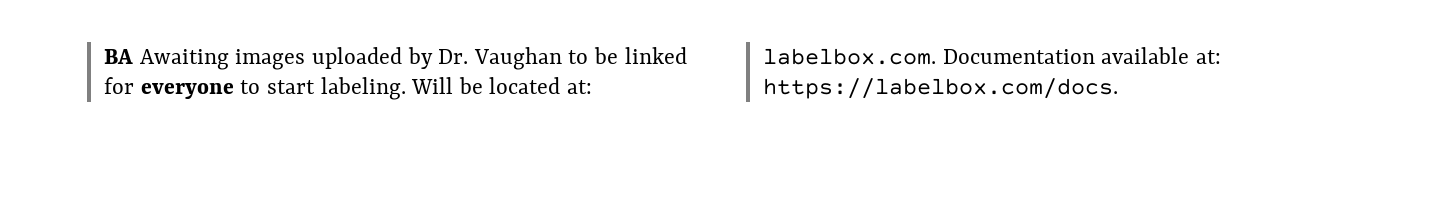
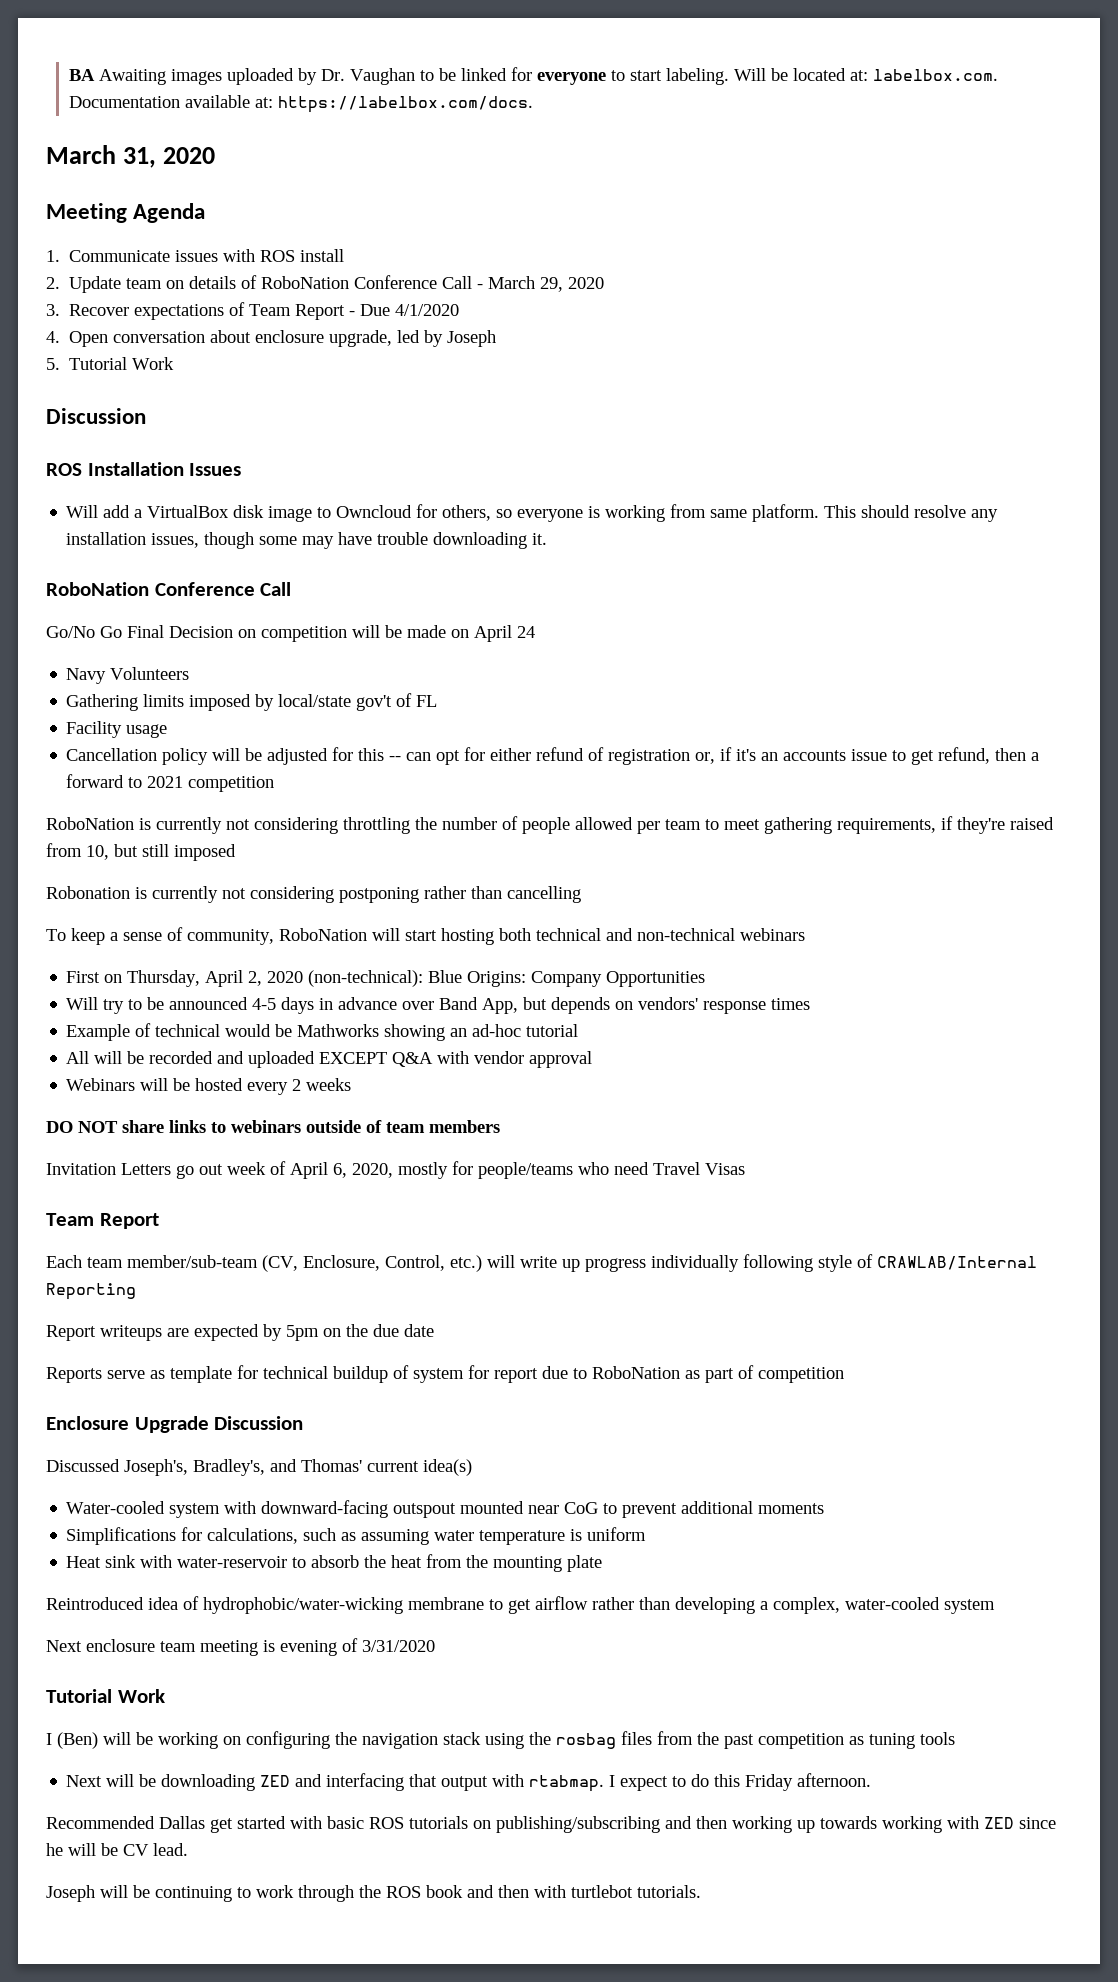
(1119, 88) none -> [46,145,216,168] [46,203,206,223] [46,249,345,262] [46,275,605,293] [46,302,460,320] [46,330,497,347] [46,357,175,370] [46,408,146,424] [46,462,242,476] [66,504,999,522] [66,532,548,549] [46,582,292,596] [46,625,535,642] [66,667,190,684] [66,693,438,711] [66,721,168,738] [66,747,1040,765] [66,774,275,792] [46,816,1054,834] [46,843,236,861] [46,886,581,903] [46,927,805,945] [66,970,706,987] [66,997,811,1014] [66,1023,579,1041] [66,1051,593,1068] [66,1078,352,1095] [46,1120,500,1133] [46,1161,745,1179] [46,1213,159,1229] [46,1254,1037,1272] [46,1283,136,1300] [46,1324,434,1341] [46,1365,844,1383] [46,1416,304,1433] [46,1459,472,1476] [66,1500,825,1518] [66,1527,647,1545] [66,1554,603,1572] [46,1596,995,1614] [46,1638,435,1656] [46,1689,165,1703] [46,1731,955,1749] [66,1773,872,1792] [46,1816,1056,1833] [46,1843,188,1856] [46,1885,701,1902] // March 31, 2020 // Meeting Agenda // 1. Communicate issues with ROS install // 2. Update team on details of RoboNation Conference Call - March 29, 2020 // 3. Recover expectations of Team Report - Due 4/1/2020 // 4. Open conversation about enclosure upgrade, led by Joseph // 5. Tutorial Work // Discussion // ROS Installation Issues // Will add a VirtualBox disk image to Owncloud for others, so everyone is working from same platform. This should resolve any installation issues, though some may have trouble downloading it. // RoboNation Conference Call // Go/No Go Final Decision on competition will be made on April 24 // Navy Volunteers // Gathering limits imposed by local/state gov't of FL // Facility usage // Cancellation policy will be adjusted for this -- can opt for either refund of registration or, if it's an accounts issue to get refund, then a forward to 2021 competition // RoboNation is currently not considering throttling the number of people allowed per team to meet gathering requirements, if they're raised from 10, but still imposed // Robonation is currently not considering postponing rather than cancelling // To keep a sense of community, RoboNation will start hosting both technical and non-technical webinars // First on Thursday, April 2, 2020 (non-technical): Blue Origins: Company Opportunities // Will try to be announced 4-5 days in advance over Band App, but depends on vendors' response times // Example of technical would be Mathworks showing an ad-hoc tutorial // All will be recorded and uploaded EXCEPT Q&A with vendor approval // Webinars will be hosted every 2 weeks // DO NOT share links to webinars outside of team members // Invitation Letters go out week of April 6, 2020, mostly for people/teams who need Travel Visas // Team Report // Each team member/sub-team (CV, Enclosure, Control, etc.) will write up progress individually following style of CRAWLAB/Internal Reporting // Report writeups are expected by 5pm on the due date // Reports serve as template for technical buildup of system for report due to RoboNation as part of competition // Enclosure Upgrade Discussion // Discussed Joseph's, Bradley's, and Thomas' current idea(s) // Water-cooled system with downward-facing outspout mounted near CoG to prevent additional moments // Simplifications for calculations, such as assuming water temperature is uniform // Heat sink with water-reservoir to absorb the heat from the mounting plate // Reintroduced idea of hydrophobic/water-wicking membrane to get airflow rather than developing a complex, water-cooled system // Next enclosure team meeting is evening of 3/31/2020 // Tutorial Work // I (Ben) will be working on configuring the navigation stack using the rosbag files from the past competition as tuning tools // Next will be downloading ZED and interfacing that output with rtabmap. I expect to do this Friday afternoon. // Recommended Dallas get started with basic ROS tutorials on publishing/subscribing and then working up towards working with ZED since he will be CV lead. // Joseph will be continuing to work through the ROS book and then with turtlebot tutorials.

